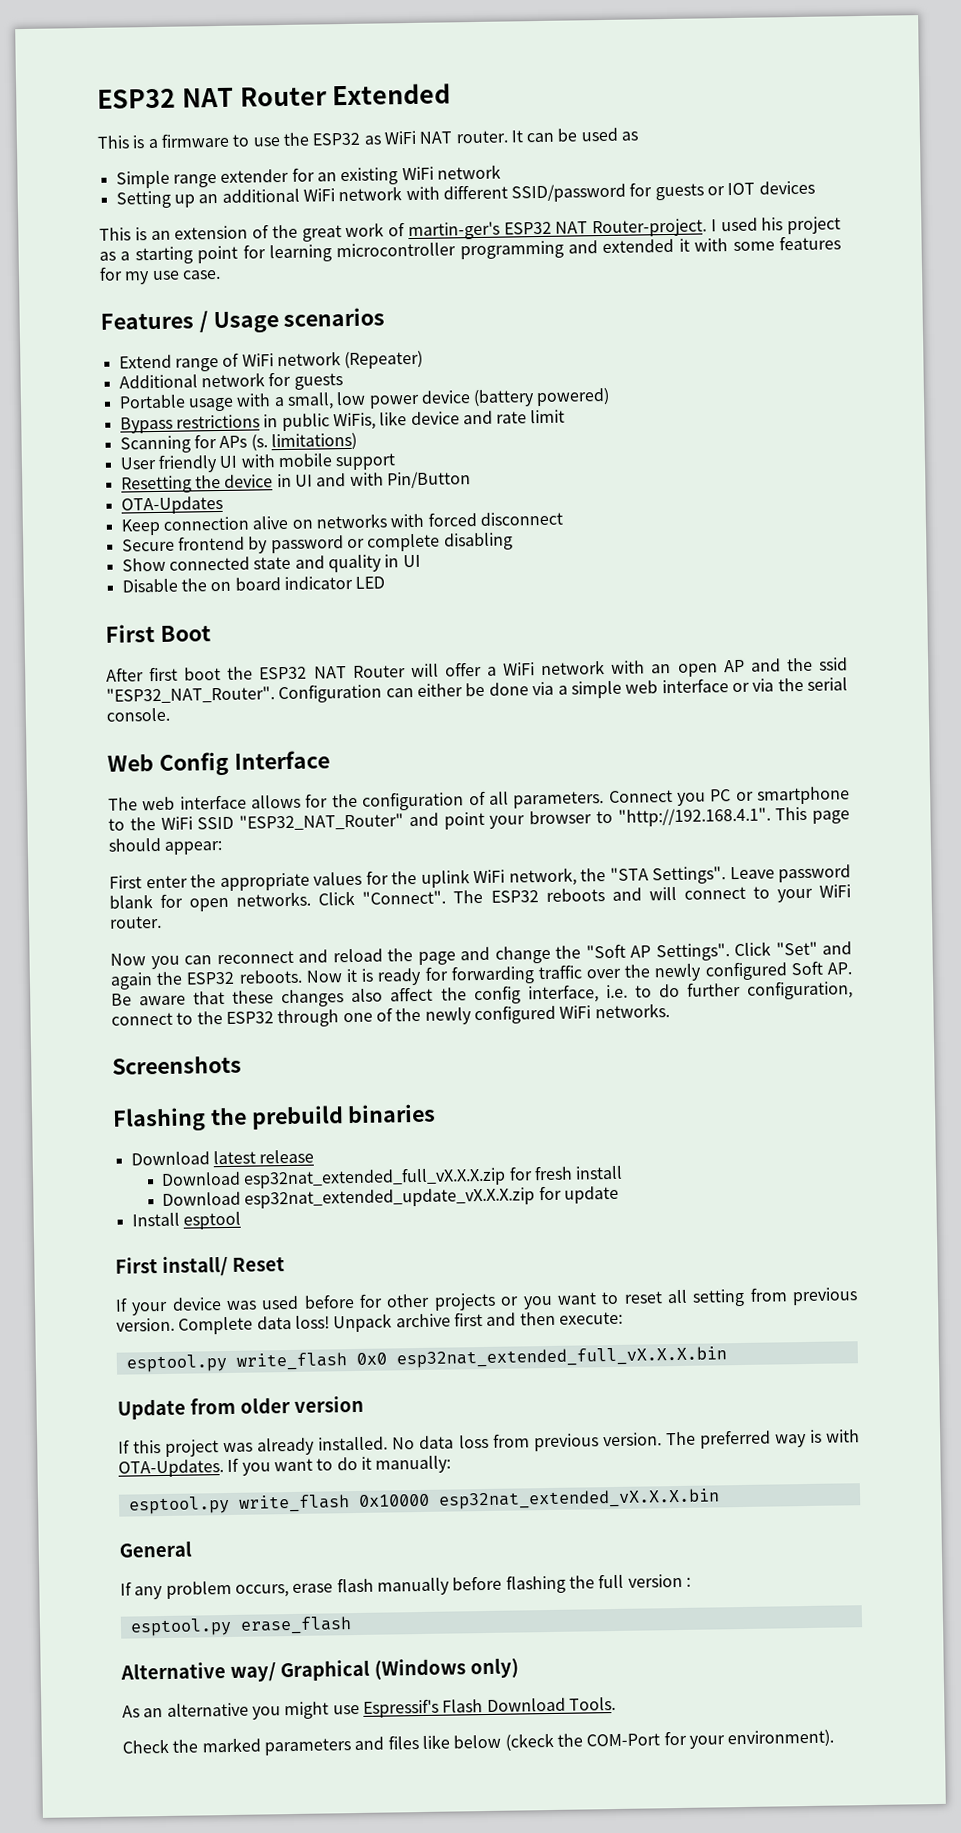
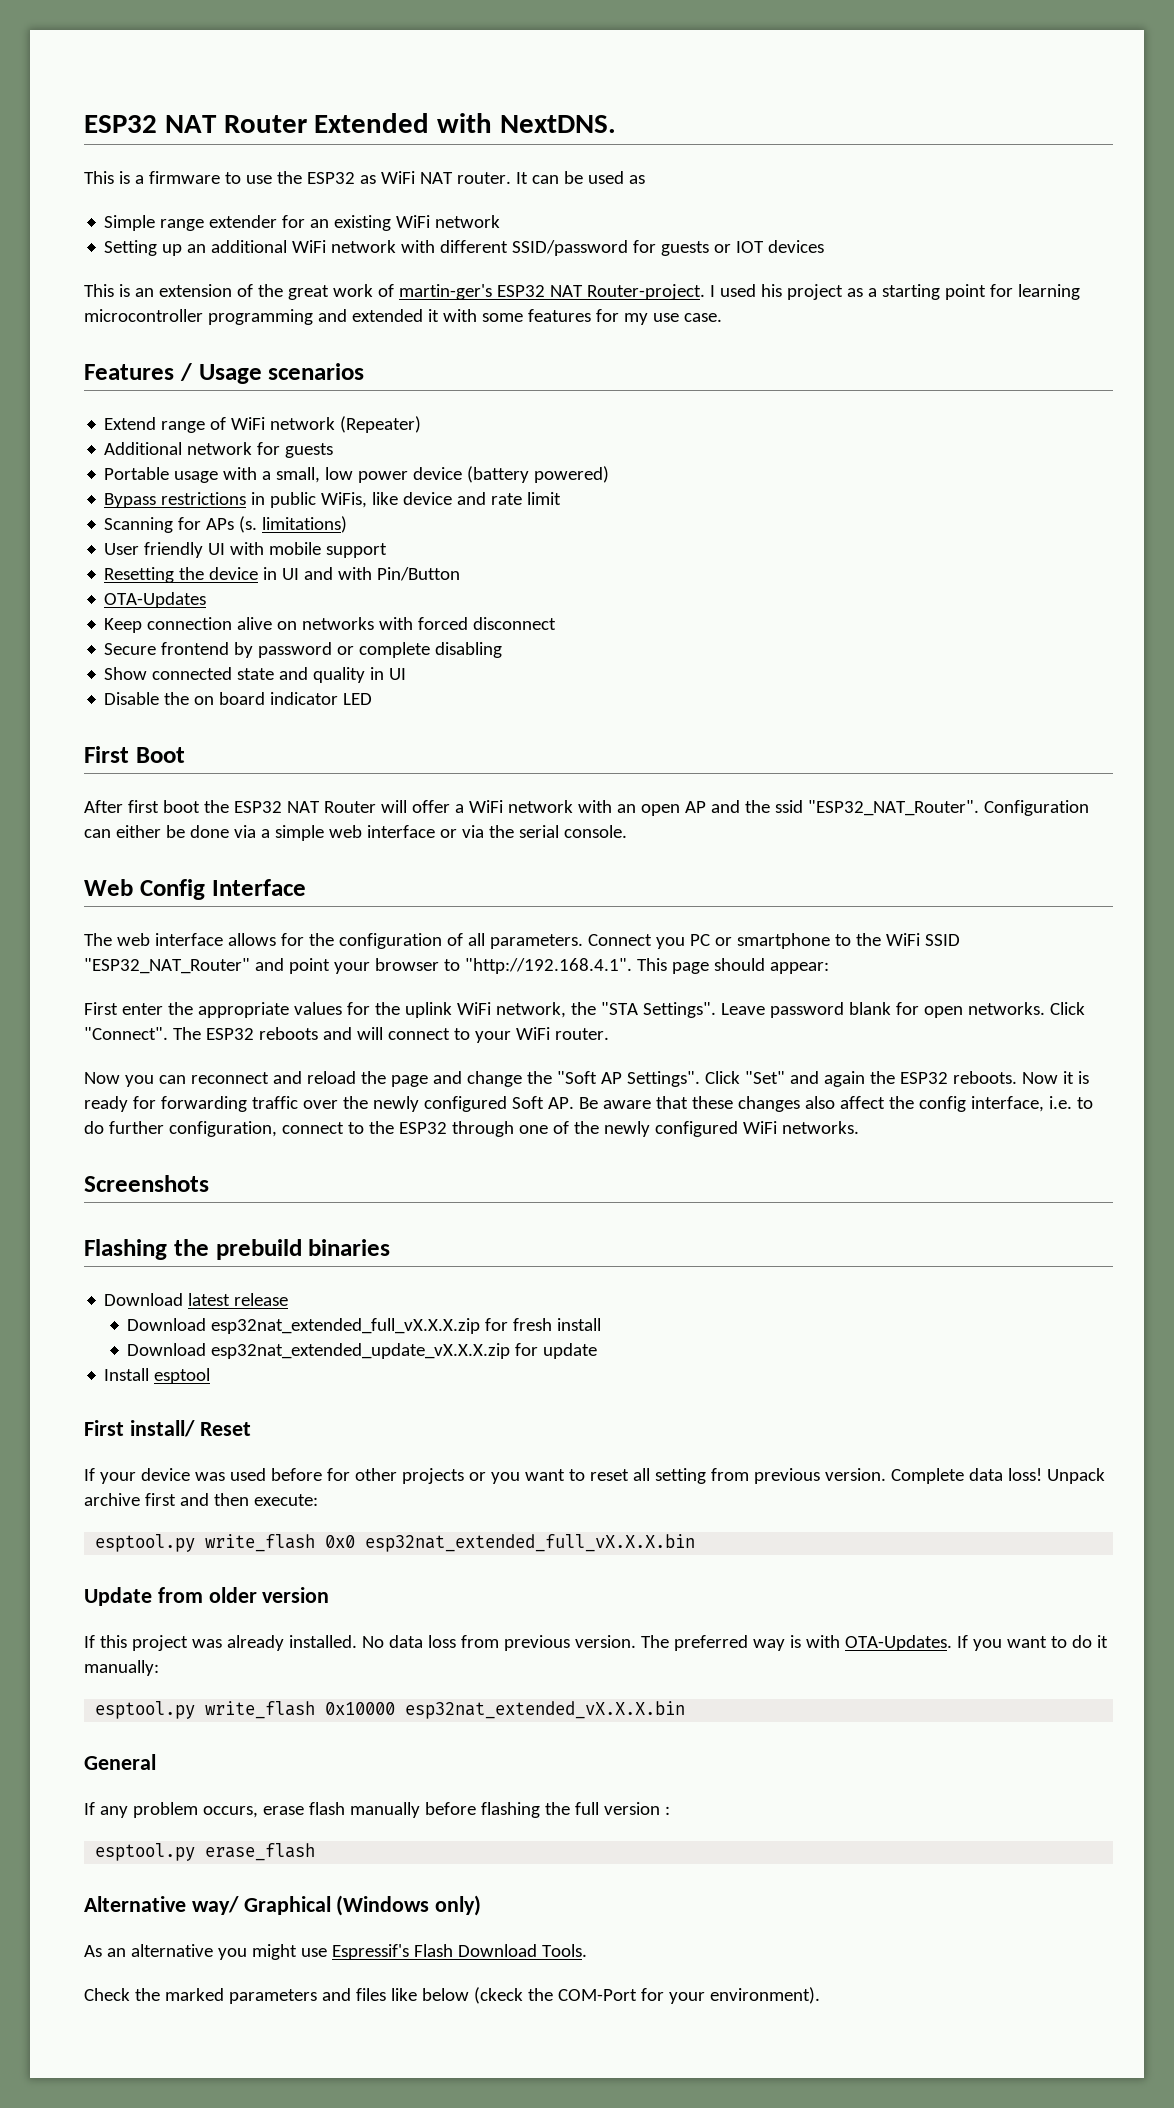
(452, 94) none -> [437,113,617,133] with NextDNS.

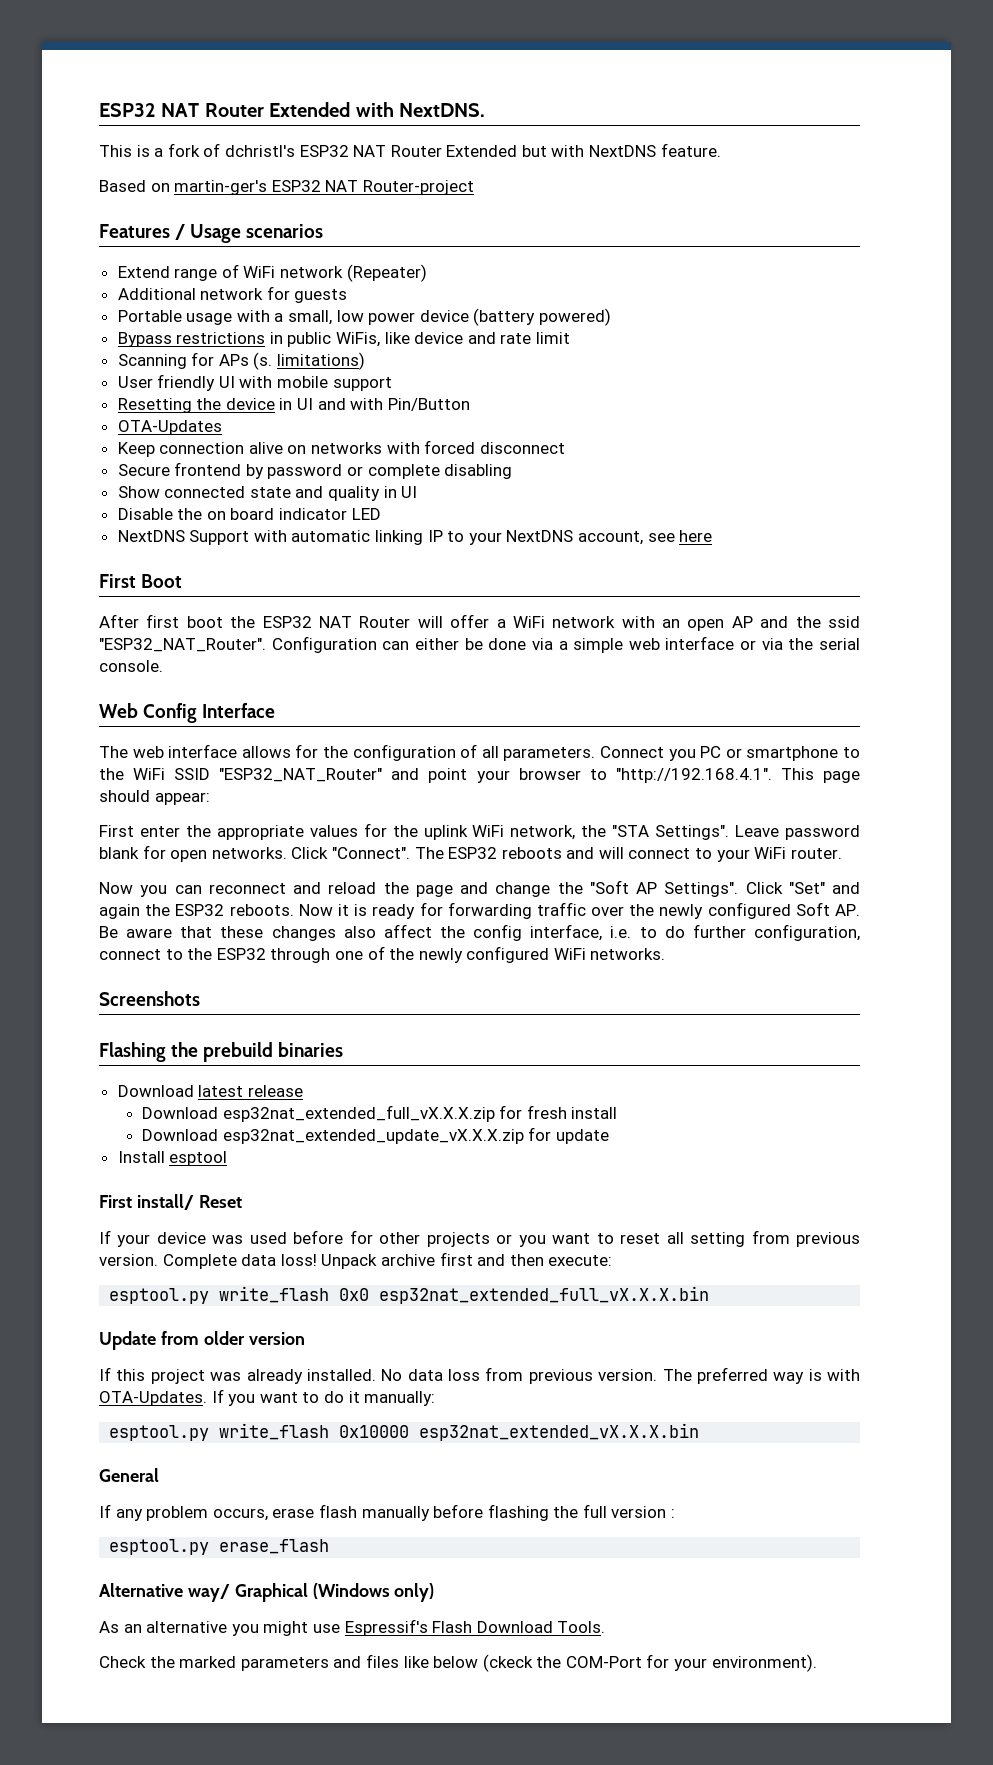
[148,171,645,184] [104,215,501,231] [104,240,825,256] [84,284,1080,300] [84,309,722,325] firmware to use the ESP32 as WiFi NAT router. It can be used as // Simple range extender for an existing WiFi network // Setting up an additional WiFi network with different SSID/password for guests or IOT devices // This is an extension of the great work of martin-ger's ESP32 NAT Router-project. I used his project as a starting point for learning microcontroller programming and extended it with some features for my use case. -> [167,143,721,157] [99,180,474,195] fork of dchristl's ESP32 NAT Router Extended but with NextDNS feature. // Based on martin-ger's ESP32 NAT Router-project
(373, 699) none -> [117,530,713,545] // NextDNS Support with automatic linking IP to your NextDNS account, see here

